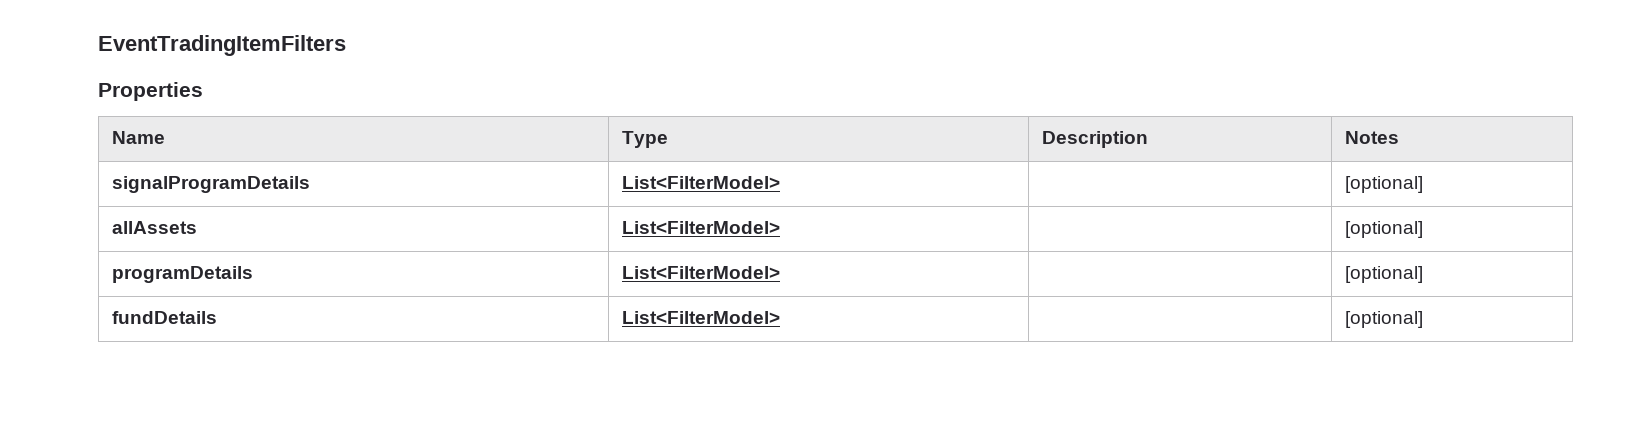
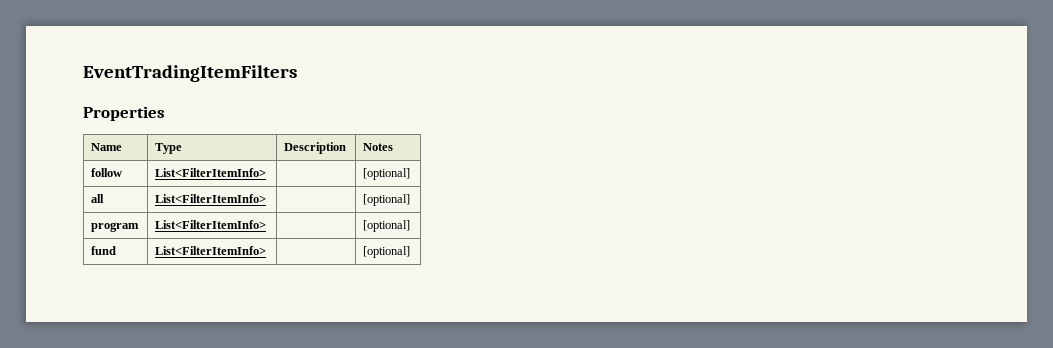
[111,176,310,193] [621,176,780,189] [1344,176,1423,193] [111,221,197,234] [621,221,780,234] [1344,221,1423,238] [111,266,253,283] [621,266,780,279] [1344,266,1423,283] [111,311,217,324] [621,311,780,324] signalProgramDetails | List<FilterModel> | | [optional] // allAssets | List<FilterModel> | | [optional] // programDetails | List<FilterModel> | | [optional] // fundDetails | List<FilterModel> -> [91,168,123,177] [155,168,267,177] [363,168,411,180] [91,194,105,203] [155,194,267,203] [363,194,411,206] [91,222,140,232] [155,220,267,229] [363,220,411,232] [91,246,117,255] [155,246,267,255] follow | List<FilterItemInfo> | | [optional] // all | List<FilterItemInfo> | | [optional] // program | List<FilterItemInfo> | | [optional] // fund | List<FilterItemInfo>

